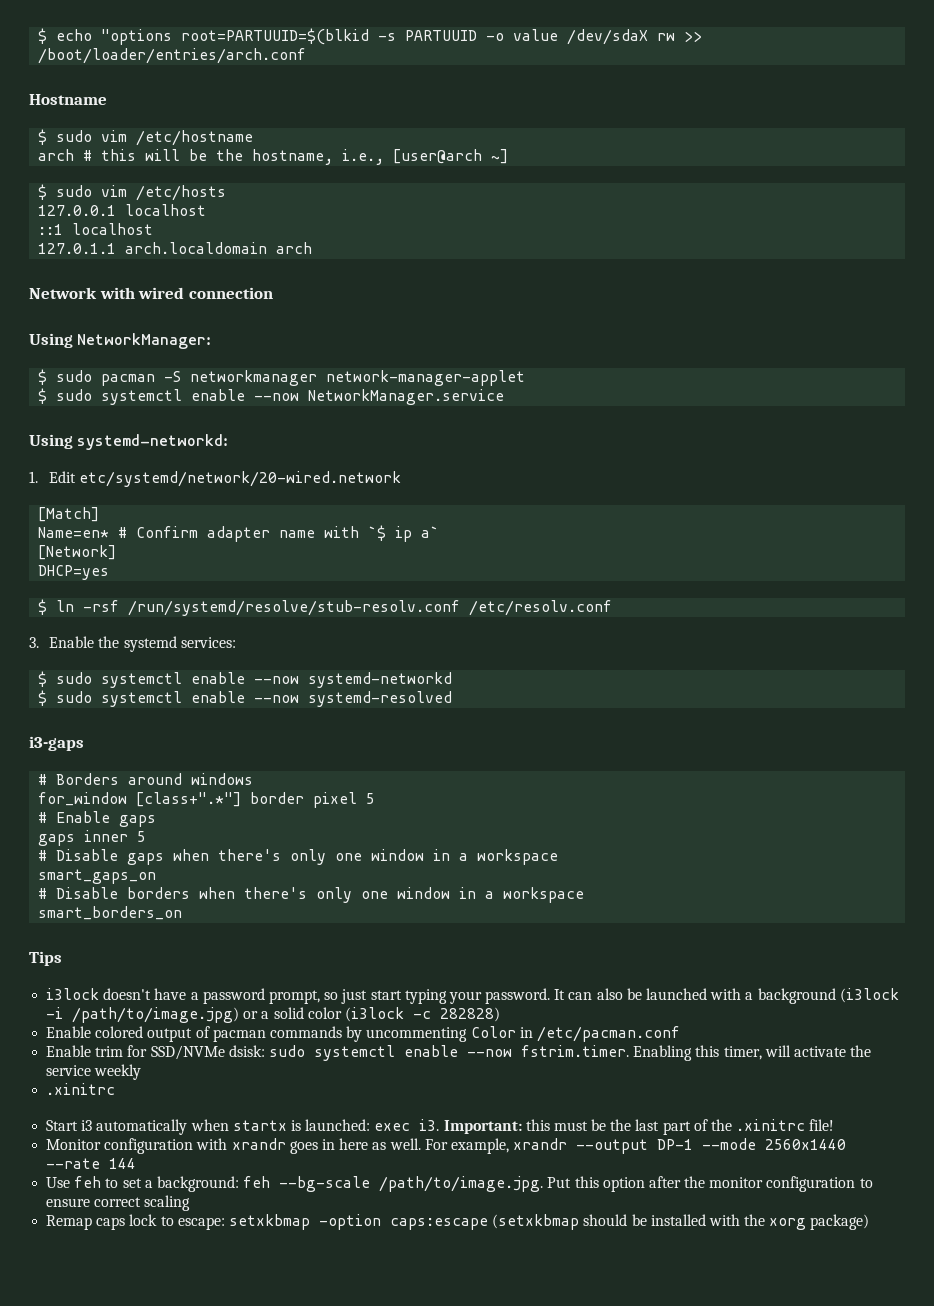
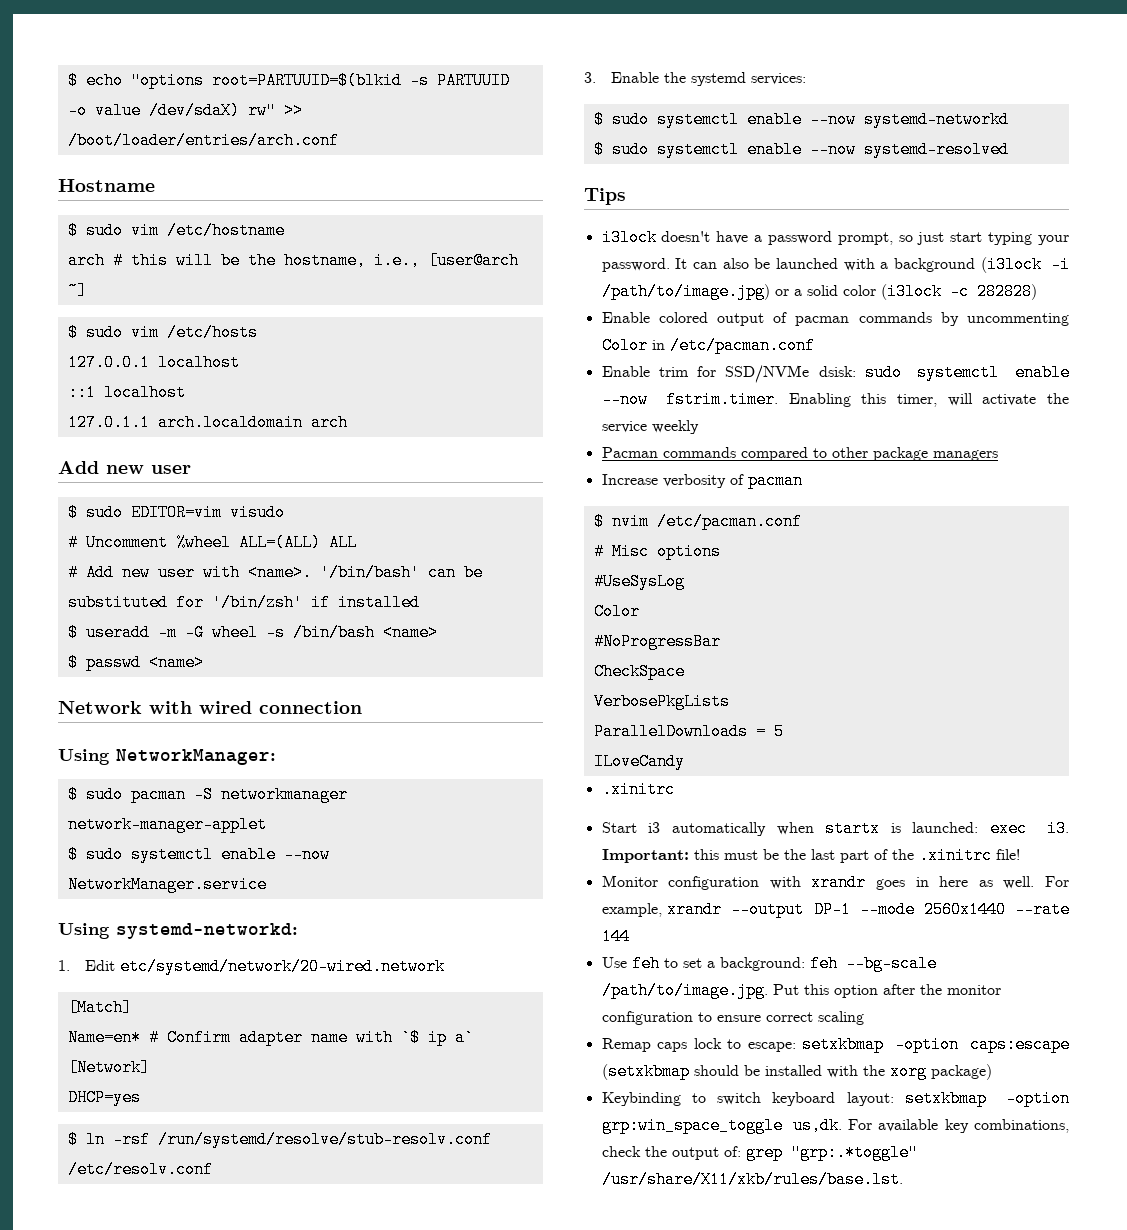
[567,29,676,45] /dev/sdaX rw -> [148,102,276,119] /dev/sdaX) rw"
(313, 248) none -> [58,461,191,474] [67,504,285,521] [67,534,357,551] [67,564,483,581] [67,594,420,611] [67,624,438,641] [67,654,204,671] // Add new user // $ sudo EDITOR=vim visudo // # Uncomment %wheel ALL=(ALL) ALL // # Add new user with <name>. '/bin/bash' can be substituted for '/bin/zsh' if installed // $ useradd -m -G wheel -s /bin/bash <name> // $ passwd <name>
[29,736,84,751] [38,773,254,785] [38,792,376,808] [38,811,157,827] [38,830,147,846] [38,849,559,865] [38,869,157,884] [38,887,585,903] [38,906,183,920] // i3-gaps // # Borders around windows // for_window [class+".*"] border pixel 5 // # Enable gaps // gaps inner 5 // # Disable gaps when there's only one window in a workspace // smart_gaps_on // # Disable borders when there's only one window in a workspace // smart_borders_on -> (1009, 149) none
(142, 1072) none -> [601,447,998,461] [601,472,803,489] [593,513,802,530] [593,543,721,560] [593,573,685,590] [593,603,640,620] [593,633,721,650] [593,663,685,680] [593,693,730,710] [593,723,784,740] [593,753,685,770] // Pacman commands compared to other package managers // Increase verbosity of pacman // $ nvim /etc/pacman.conf // # Misc options // #UseSysLog // Color // #NoProgressBar // CheckSpace // VerbosePkgLists // ParallelDownloads = 5 // ILoveCandy
(870, 1222) none -> [601,1090,1070,1107] [601,1117,1069,1134] [601,1144,918,1161] [601,1171,903,1188] // Keybinding to switch keyboard layout: setxkbmap -option grp:win_space_toggle us,dk. For available key combinations, check the output of: grep "grp:.*toggle" /usr/share/X11/xkb/rules/base.lst.

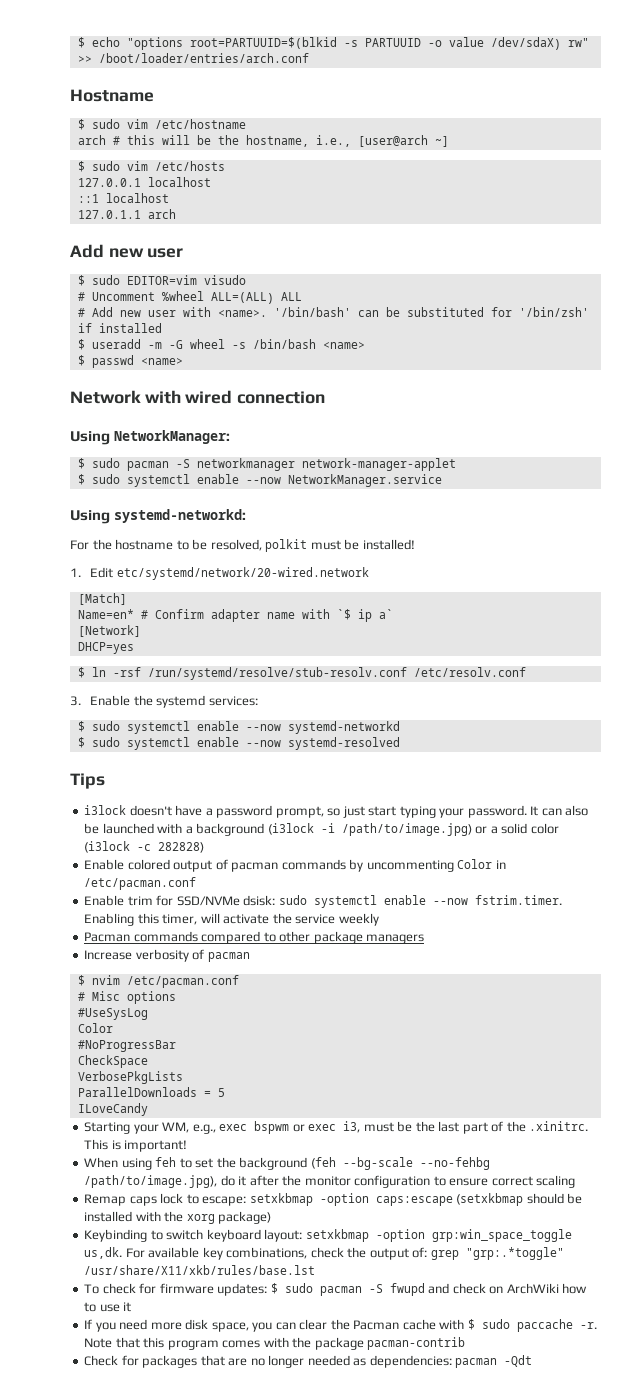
[157,414,303,431] arch.localdomain -> (141, 214) none
(298, 931) none -> [70,539,415,552] // For the hostname to be resolved, polkit must be installed!
[601,781,675,798] [601,820,1069,837] [601,849,719,863] .xinitrc // Start i3 automatically when startx is launched: exec i3. Important: this -> [84,1121,361,1134] Starting your WM, e.g., exec bspwm or exec i3,
[918,847,1020,864] [601,874,1069,891] [601,901,1070,918] [601,928,630,945] [601,955,937,972] [601,982,878,999] .xinitrc file! // Monitor configuration with xrandr goes in here as well. For example, xrandr --output DP-1 --mode 2560x1440 --rate 144 // Use feh to set a background: feh --bg-scale /path/to/image.jpg. Put this option -> [529,1121,589,1131] [84,1139,188,1152] [84,1157,490,1170] [84,1175,247,1188] .xinitrc. This is important! // When using feh to set the background (feh --bg-scale --no-fehbg /path/to/image.jpg), do it
[601,1171,903,1188] /usr/share/X11/xkb/rules/base.lst. -> [84,1265,316,1275] [84,1283,588,1296] [84,1302,132,1312] [84,1319,597,1332] [84,1337,466,1350] [84,1355,533,1368] /usr/share/X11/xkb/rules/base.lst // To check for firmware updates: $ sudo pacman -S fwupd and check on ArchWiki how to use it // If you need more disk space, you can clear the Pacman cache with $ sudo paccache -r. Note that this program comes with the package pacman-contrib // Check for packages that are no longer needed as dependencies: pacman -Qdt

